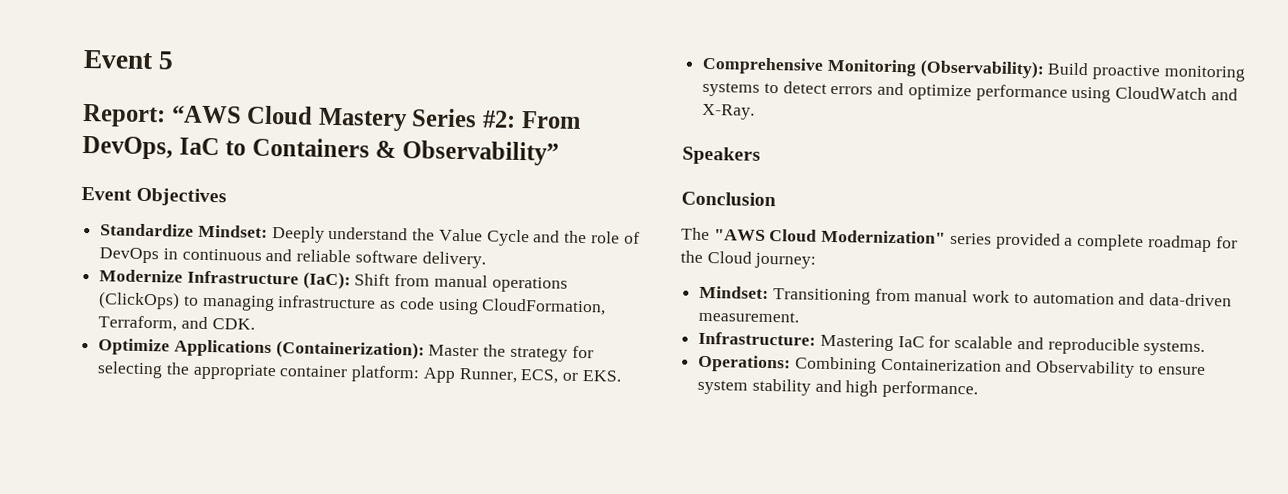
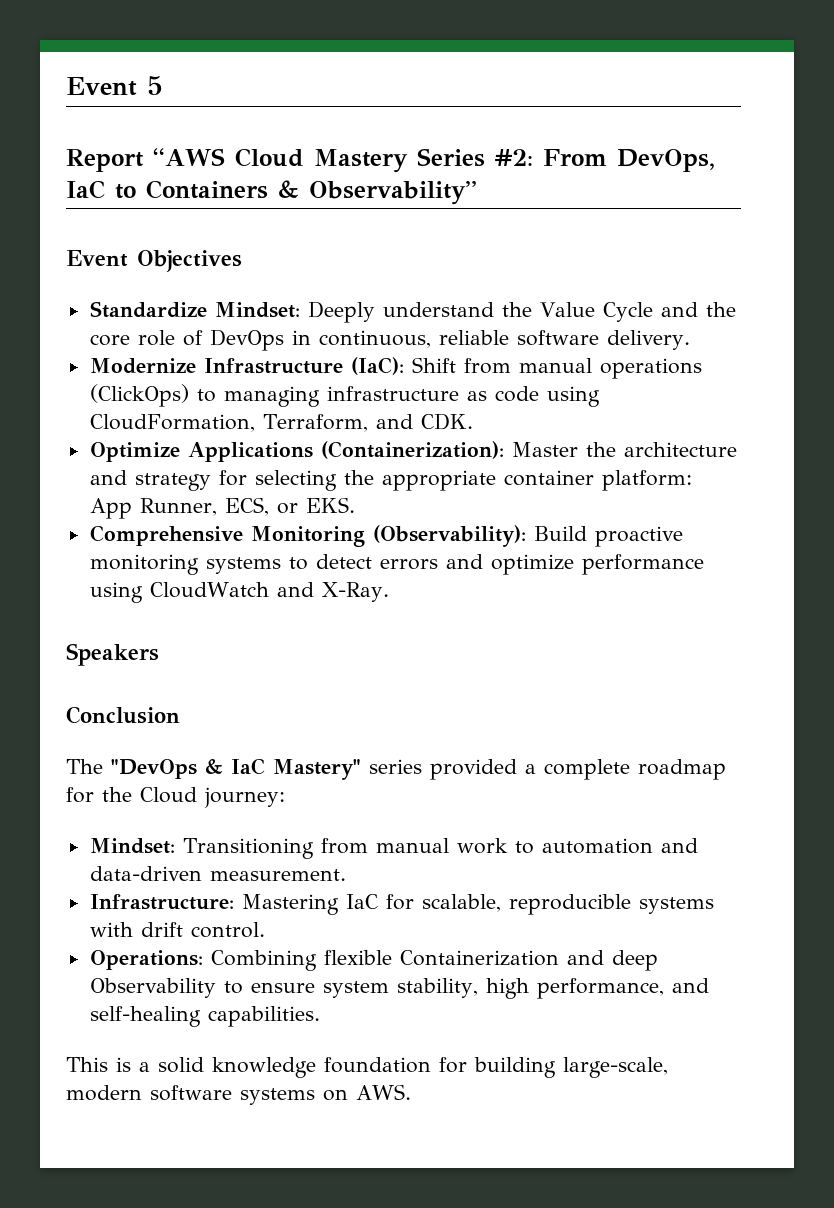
[82,103,166,128] Report: -> [66,149,144,172] Report
(588, 237) none -> [89,334,130,346] core
[181,248,293,262] continuous and -> [318,330,431,348] continuous,
(507, 350) none -> [623,442,737,457] [89,470,127,485] architecture and
[713,229,947,244] "AWS Cloud Modernization" -> [111,758,361,780] "DevOps & IaC Mastery"
[954,335,1206,357] scalable and reproducible systems. -> [421,894,714,915] [89,922,265,938] scalable, reproducible systems with drift control.
(877, 365) none -> [323,950,392,965] flexible
(1033, 366) none -> [611,950,658,971] deep
[751,378,979,399] stability and high performance. -> [396,978,709,999] [89,1006,320,1027] [66,1057,668,1078] [66,1084,411,1105] stability, high performance, and self-healing capabilities. // This is a solid knowledge foundation for building large-scale, modern software systems on AWS.

